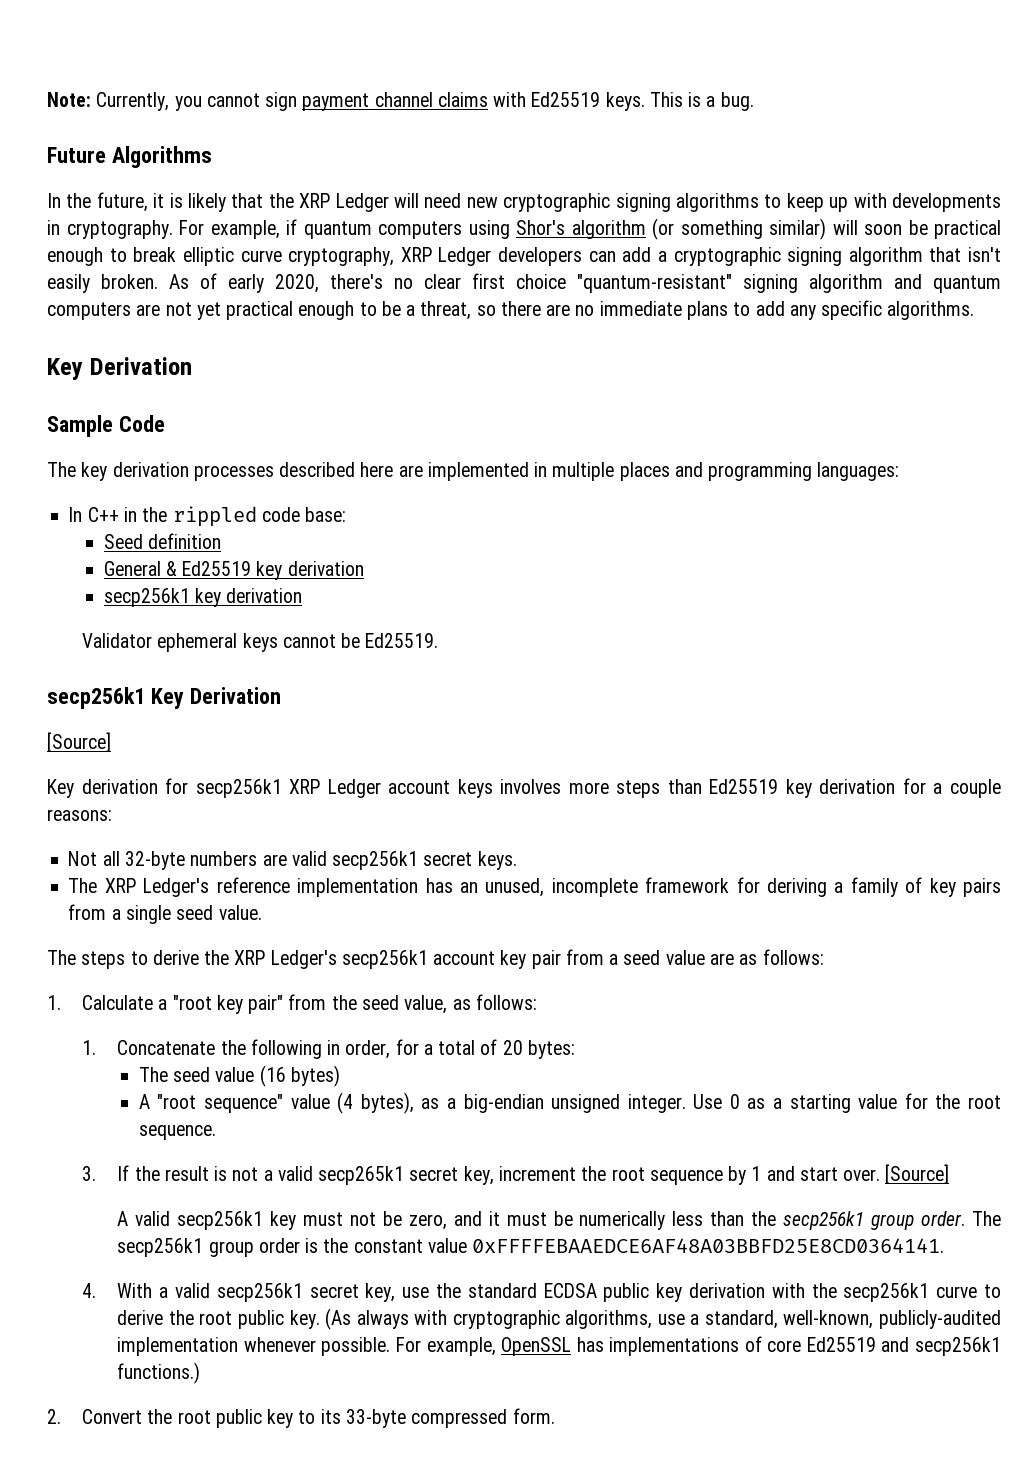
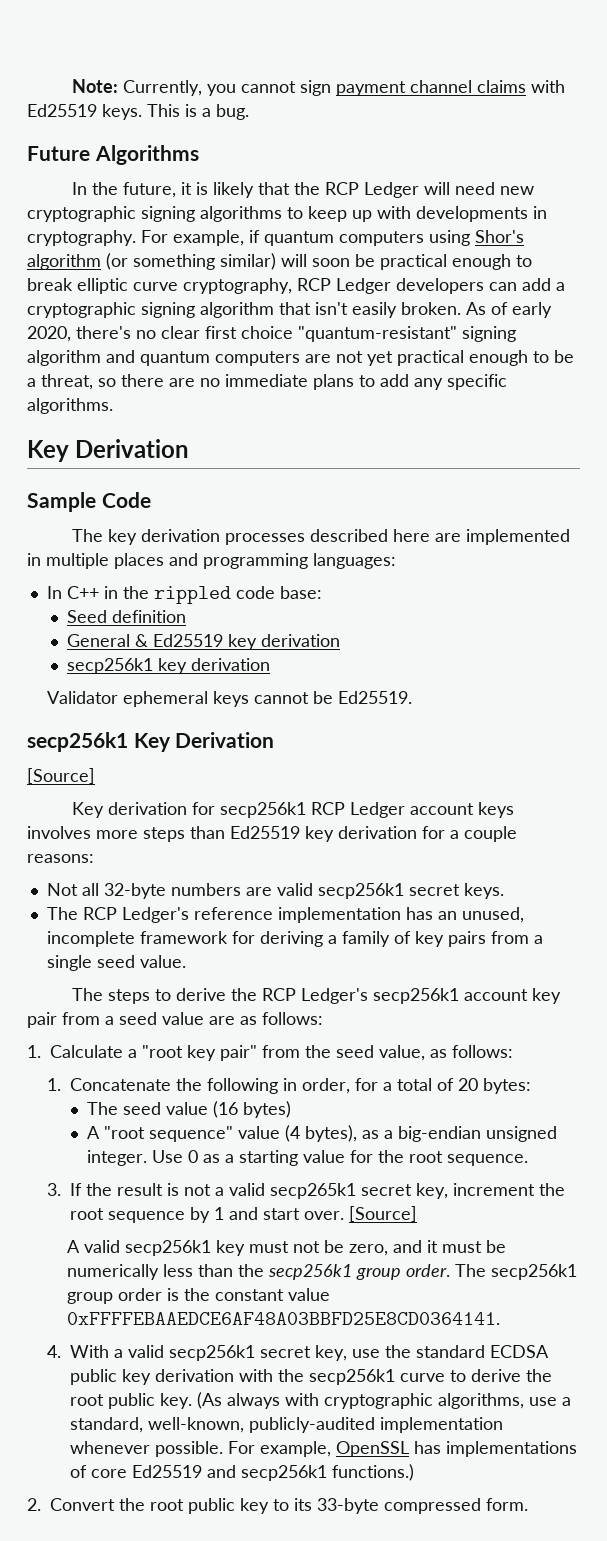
[299,193,331,208] XRP -> [325,182,360,195] RCP
[400,247,432,262] XRP -> [297,278,331,291] RCP
[289,779,321,794] XRP -> [311,802,346,815] RCP
[104,878,136,893] XRP -> [82,907,117,920] RCP
[234,950,266,965] XRP -> [262,988,297,1001] RCP

